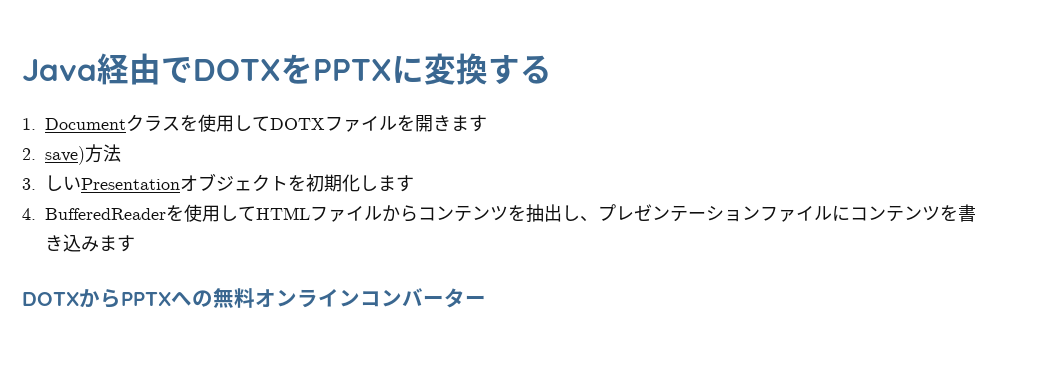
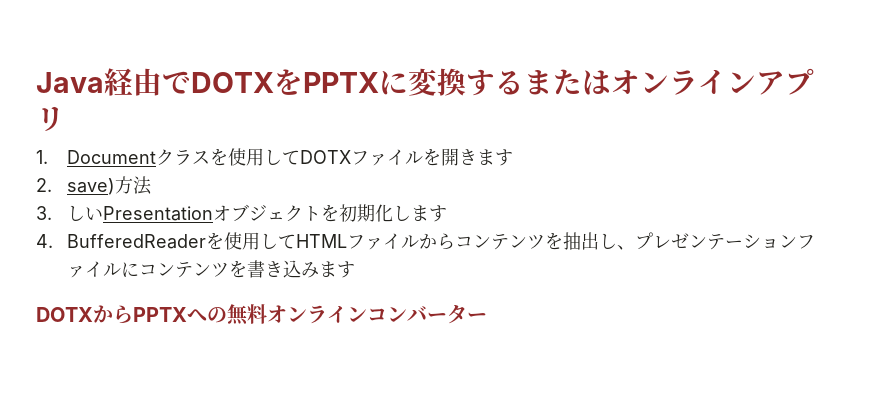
(552, 69) none -> [524,68,814,95] [36,106,65,131] またはオンラインアプリ

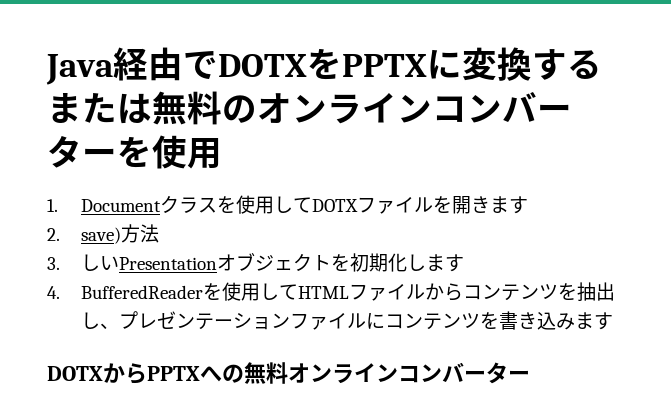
[611,68,814,95] [36,106,65,131] オンラインアプリ -> [152,91,572,125] [47,135,222,169] 無料のオンラインコンバーターを使用

